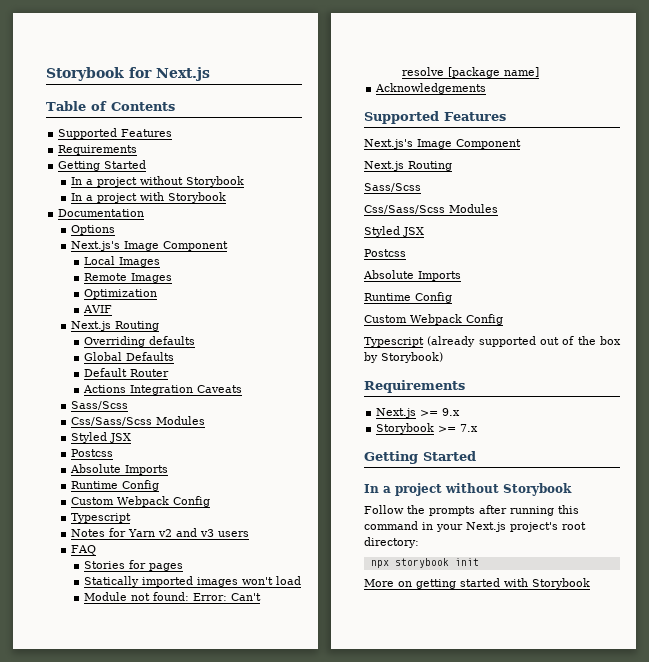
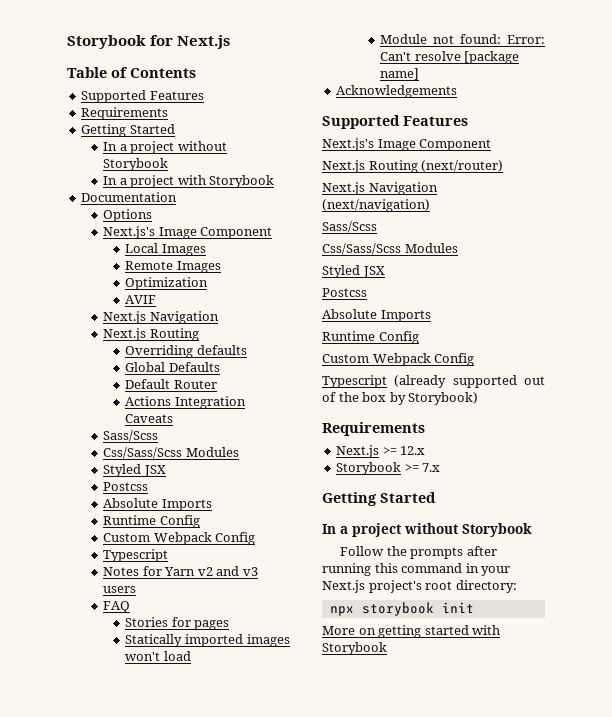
(113, 309) none -> [103,311,219,324] // Next.js Navigation
(452, 166) none -> [421,160,504,172] [322,182,438,195] [322,199,430,212] (next/router) // Next.js Navigation (next/navigation)
[442,408,461,416] 9.x -> [400,446,426,455] 12.x

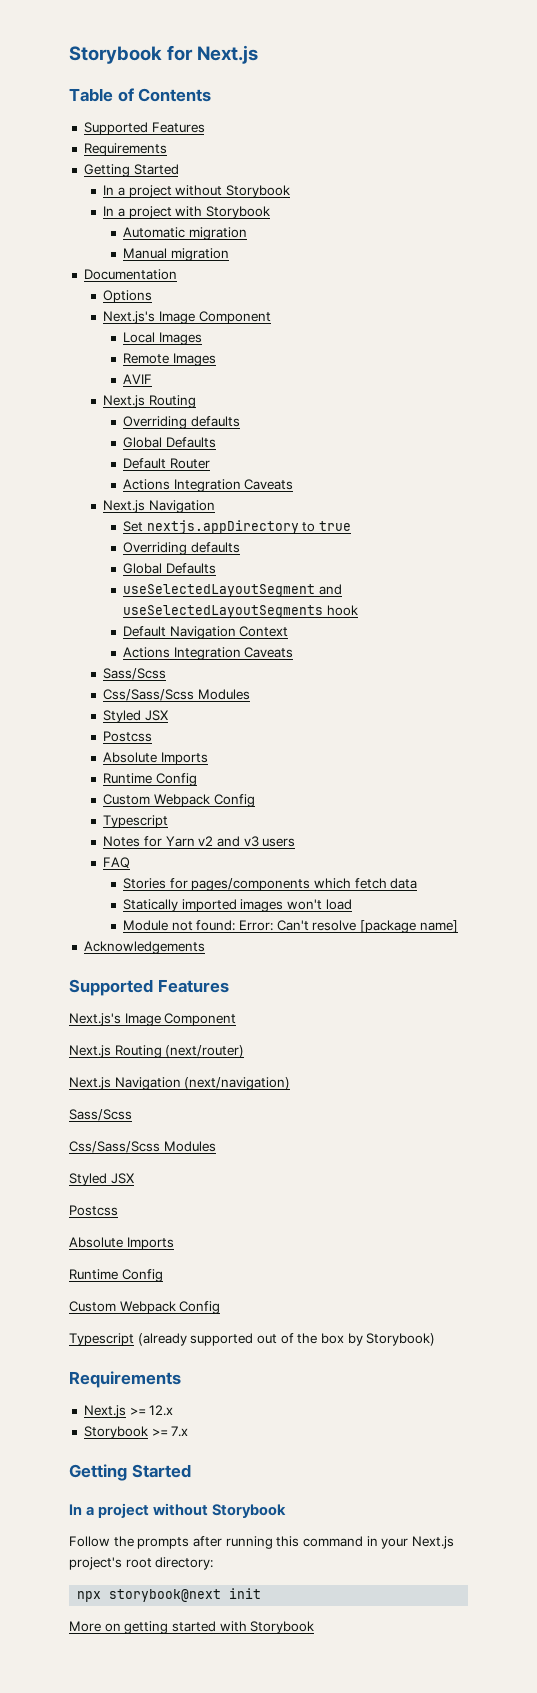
(275, 181) none -> [123,227,247,240] [123,248,229,261] // Automatic migration // Manual migration
[125,277,209,290] // Optimization -> (216, 359) none
[103,311,219,324] // Next.js Navigation -> (153, 379) none
(174, 418) none -> [103,500,216,513] [123,520,352,534] [123,542,240,555] [123,563,216,574] [123,584,342,597] [123,605,358,618] [123,626,289,639] [123,647,294,660] // Next.js Navigation // Set nextjs.appDirectory to true // Overriding defaults // Global Defaults // useSelectedLayoutSegment and useSelectedLayoutSegments hook // Default Navigation Context // Actions Integration Caveats
[194,620,230,630] pages -> [191,878,418,891] pages/components which fetch data
[361,602,434,616] storybook -> [109,1589,222,1602] storybook@next

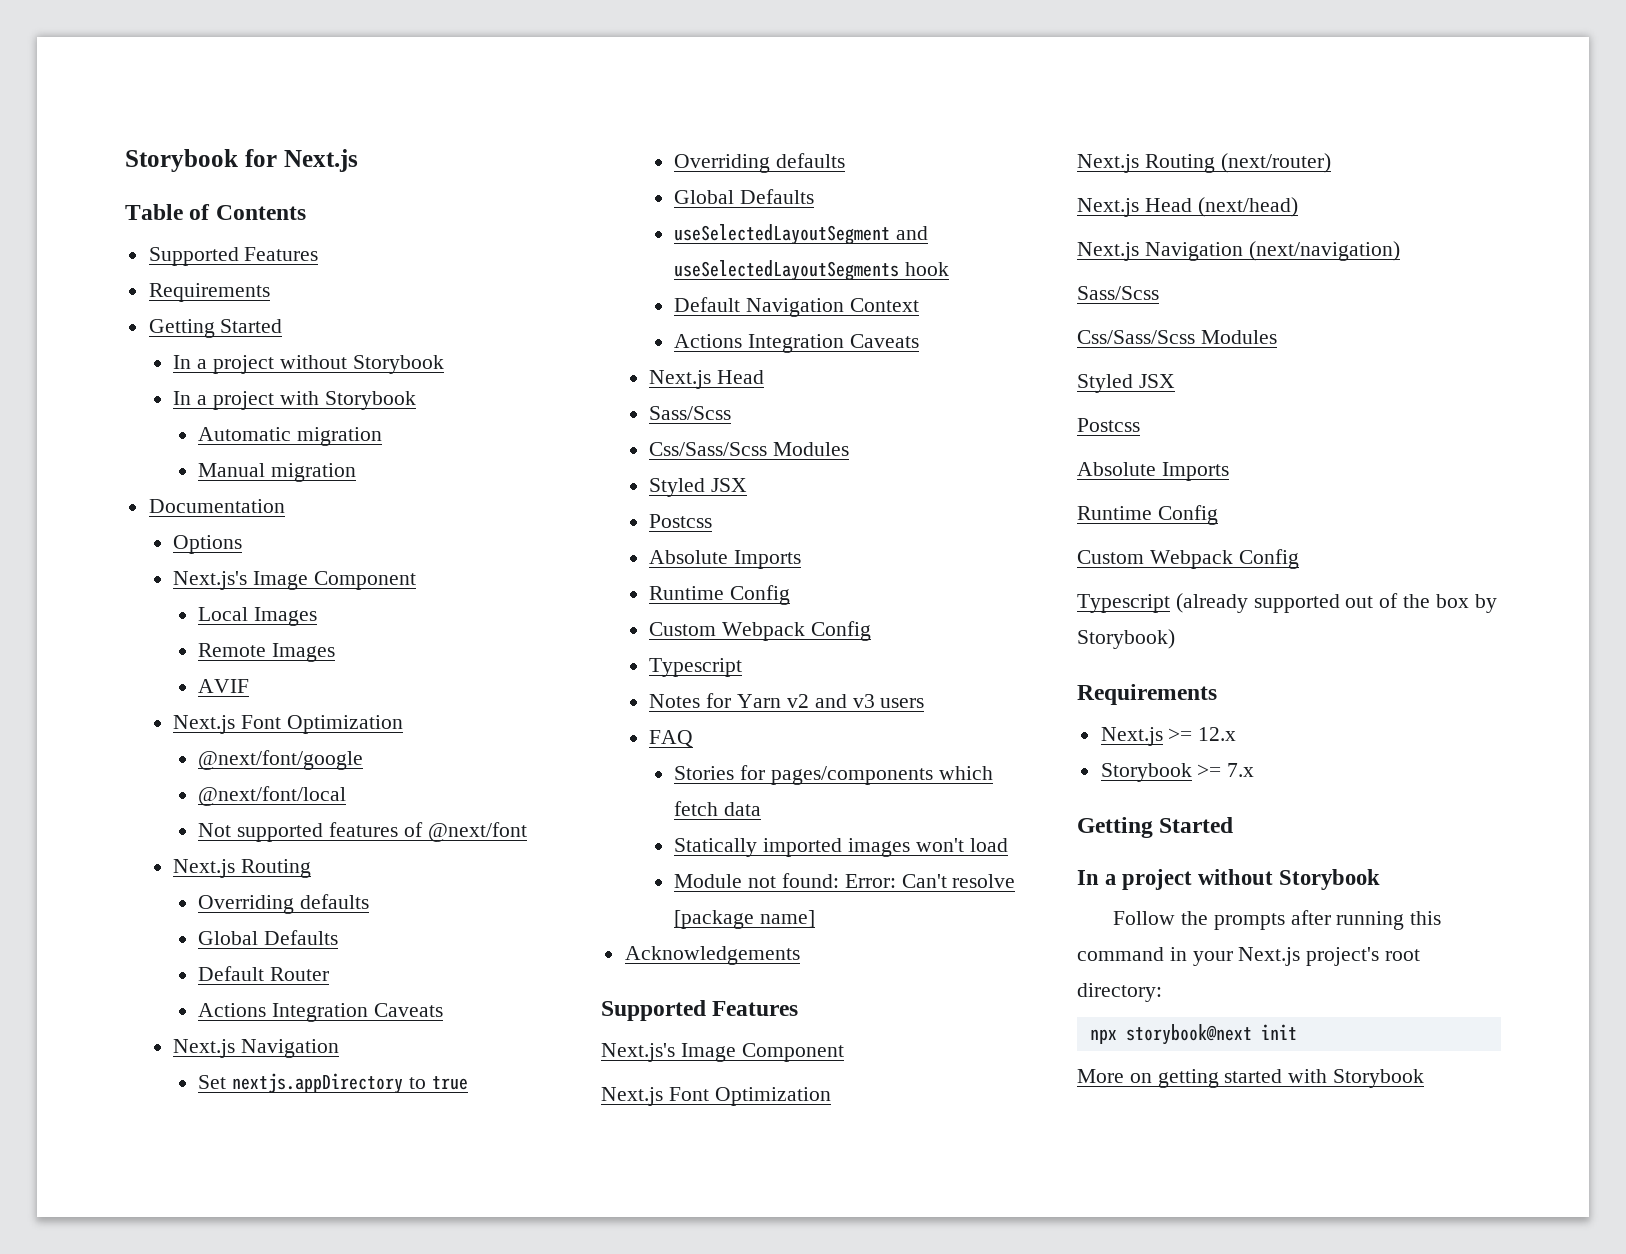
(153, 379) none -> [173,715,404,734] [198,750,364,770] [198,786,347,806] [198,822,527,842] // Next.js Font Optimization // @next/font/google // @next/font/local // Not supported features of @next/font
(294, 652) none -> [649,370,765,389] // Next.js Head
(237, 1019) none -> [601,1087,831,1106] // Next.js Font Optimization
(245, 1051) none -> [1077,197,1298,217] // Next.js Head (next/head)

